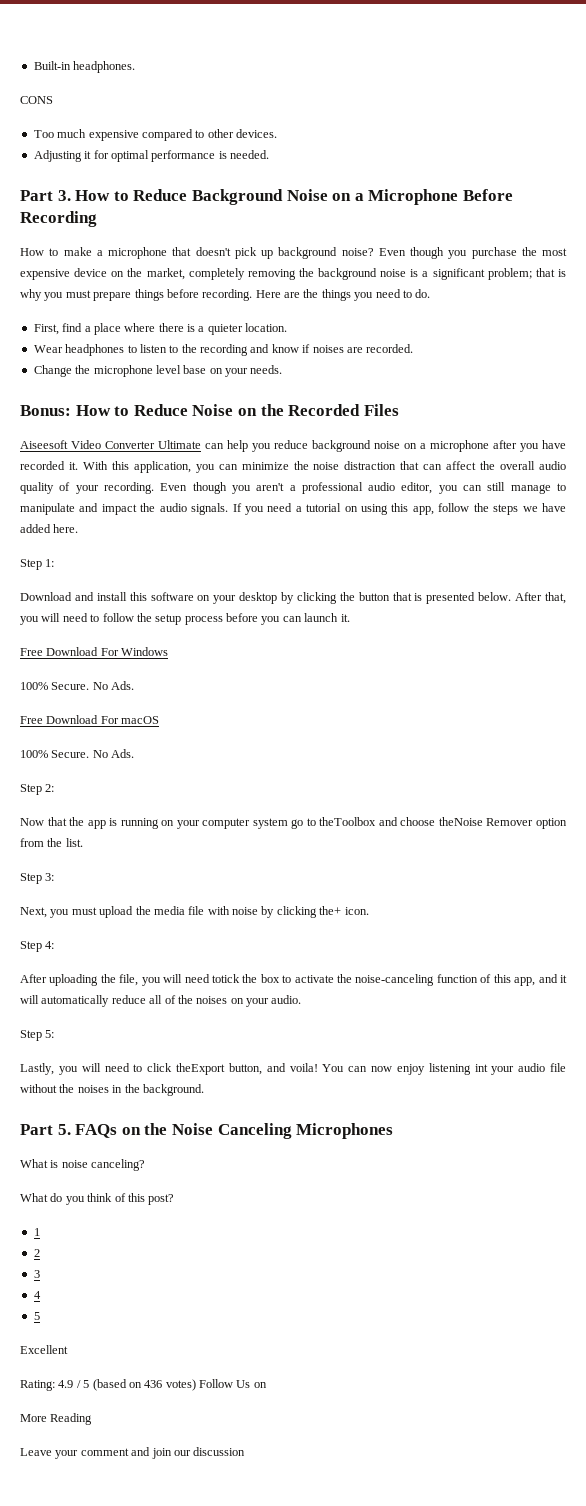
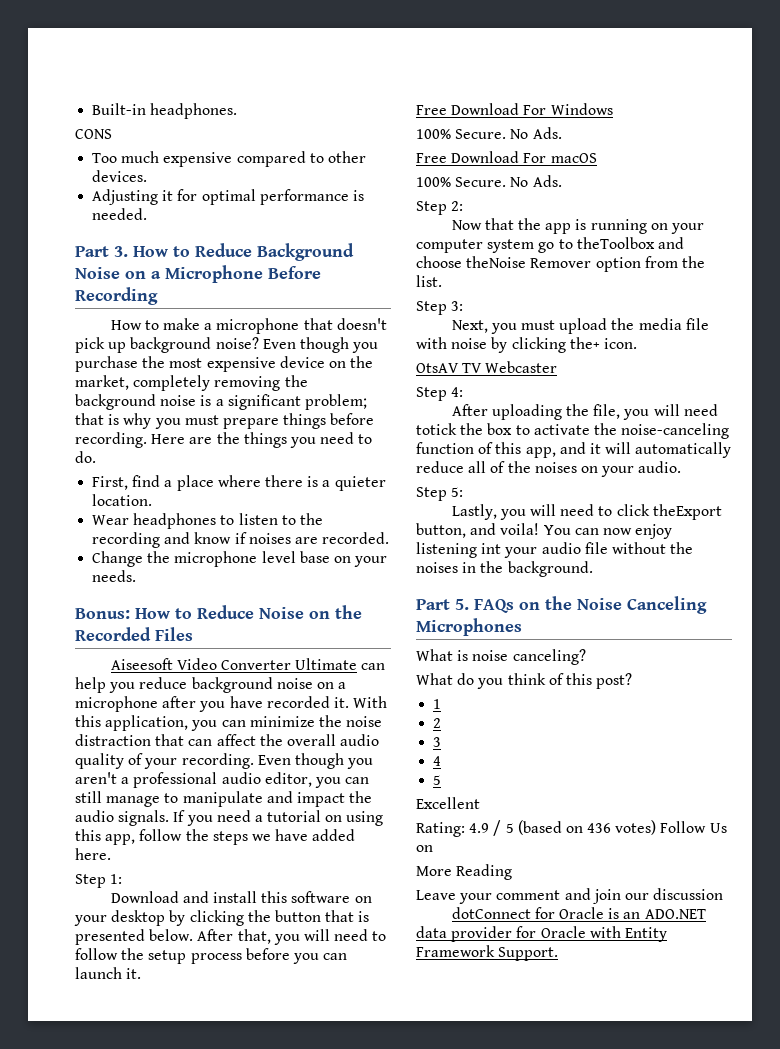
(369, 911) none -> [416,361,558,373] // OtsAV TV Webcaster
(246, 1451) none -> [451,907,706,919] [416,926,667,942] [416,945,559,961] // dotConnect for Oracle is an ADO.NET data provider for Oracle with Entity Framework Support.

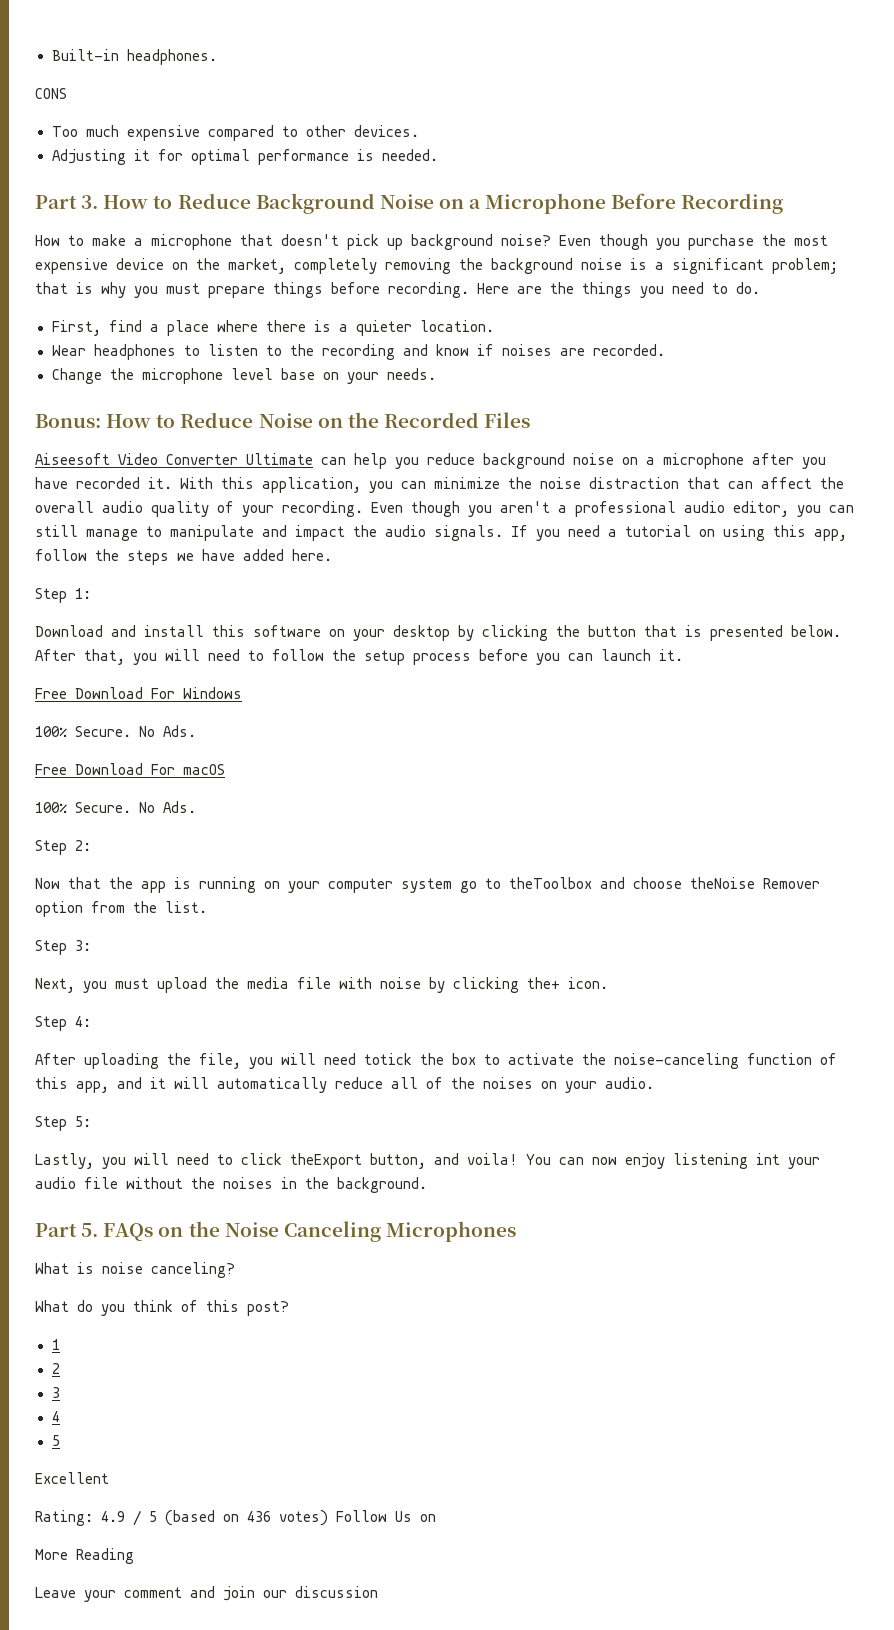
[416,361,558,373] // OtsAV TV Webcaster -> (608, 983) none
[451,907,706,919] [416,926,667,942] [416,945,559,961] // dotConnect for Oracle is an ADO.NET data provider for Oracle with Entity Framework Support. -> (378, 1592) none

